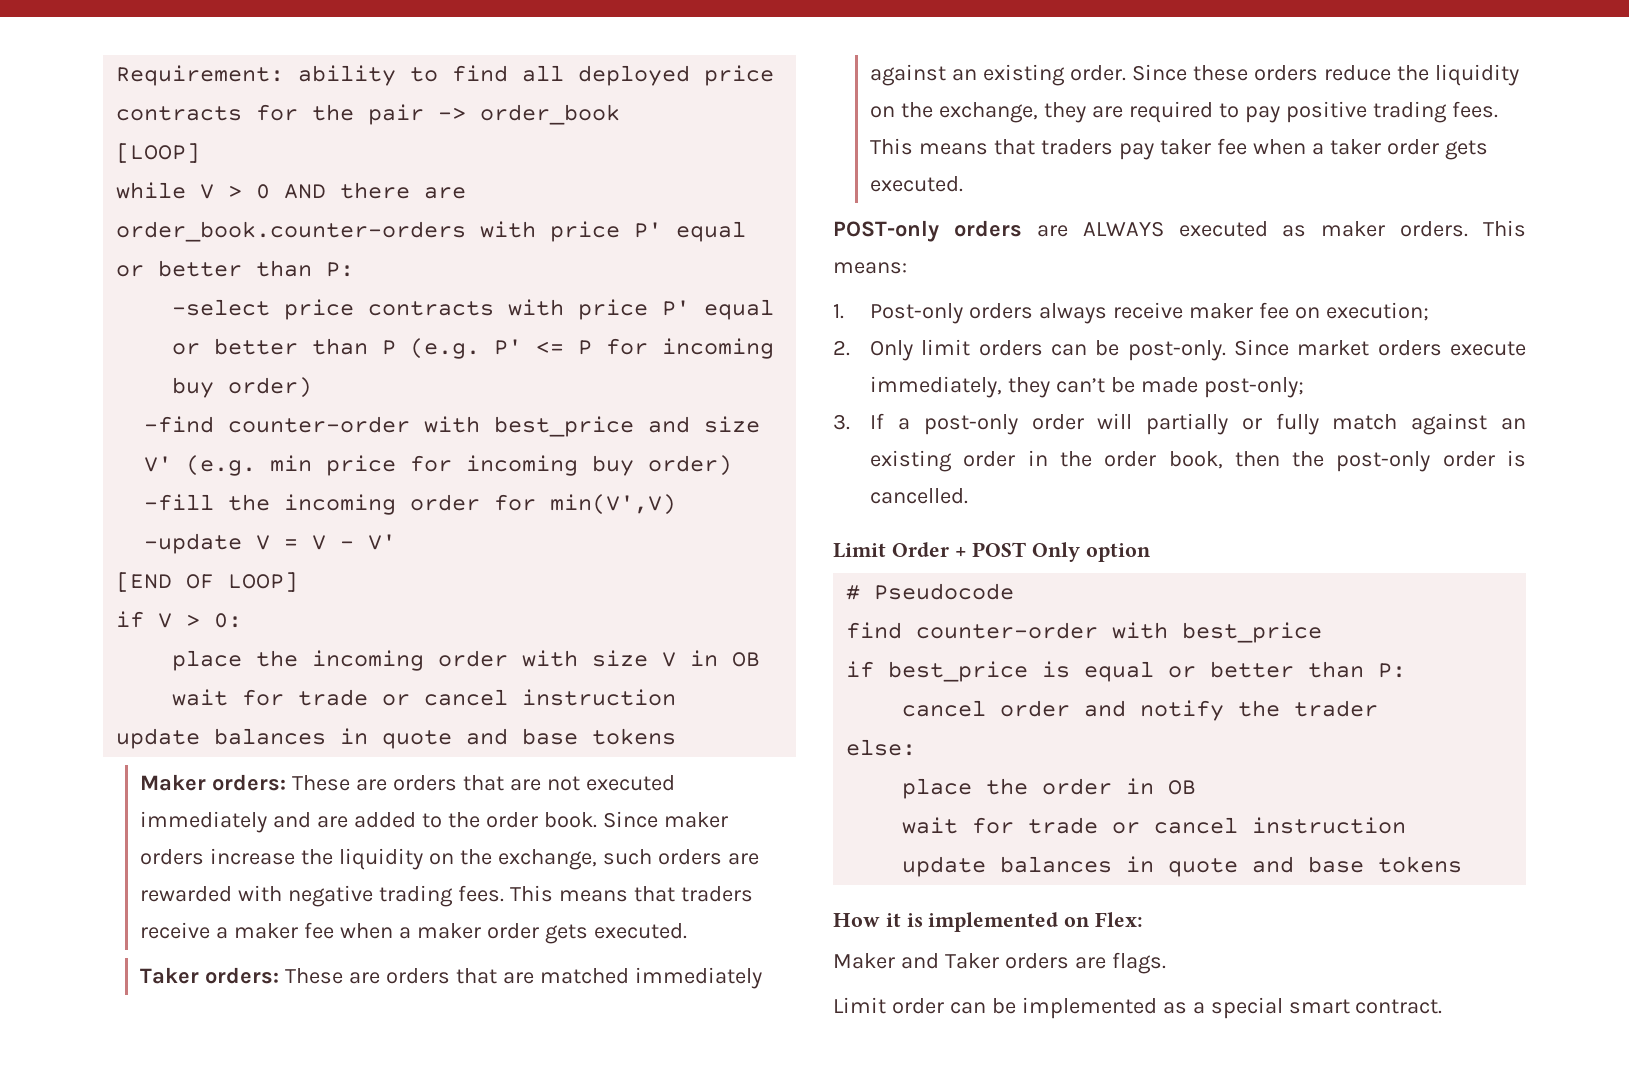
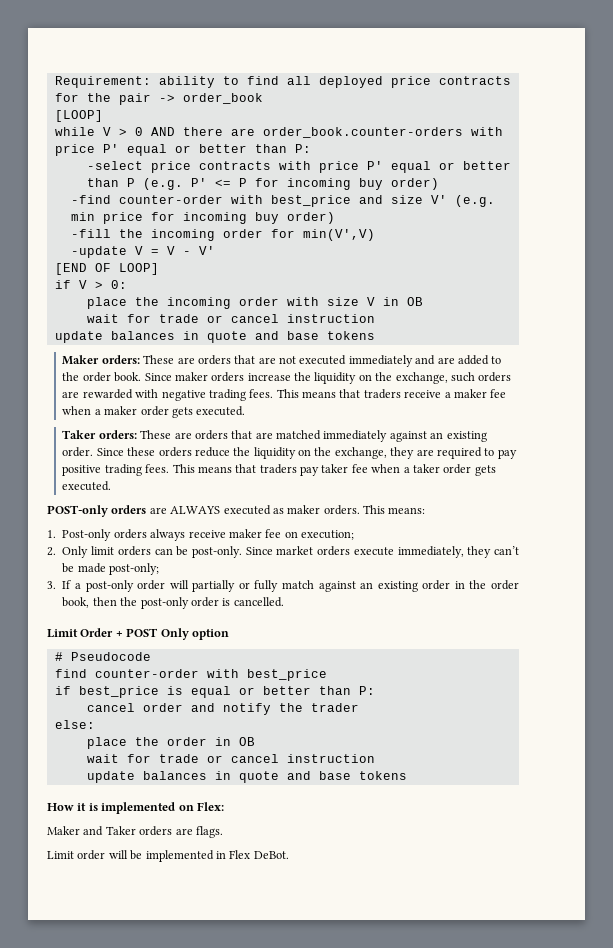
[949,1002,986,1014] can -> [108,850,128,859] will
[1162,997,1443,1019] as a special smart contract. -> [215,850,289,859] in Flex DeBot.

